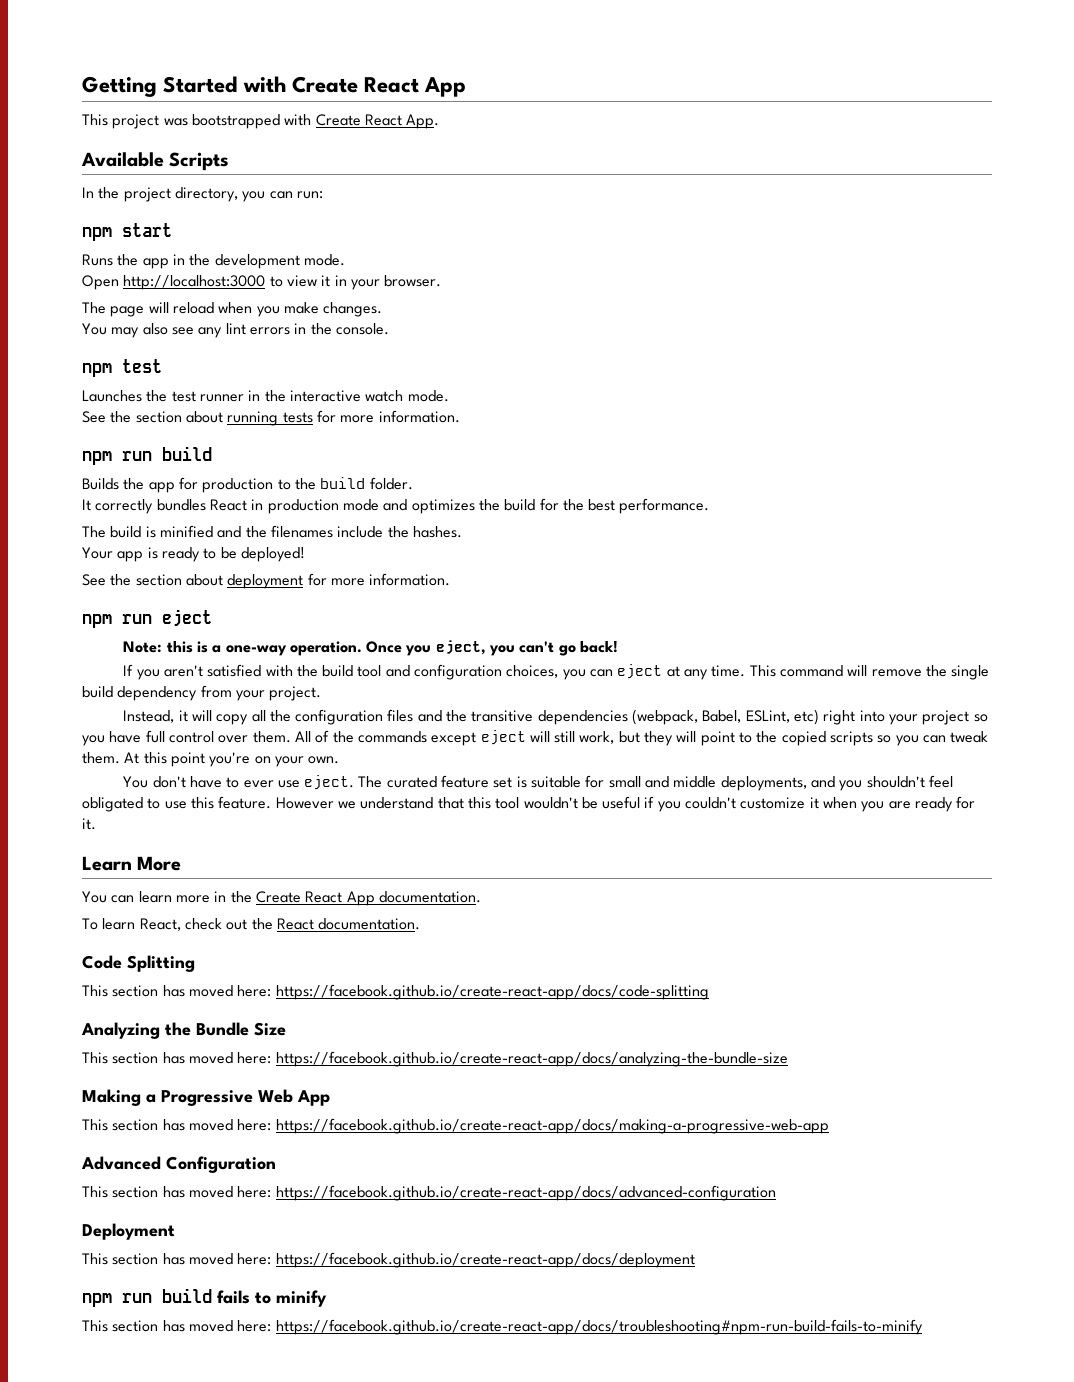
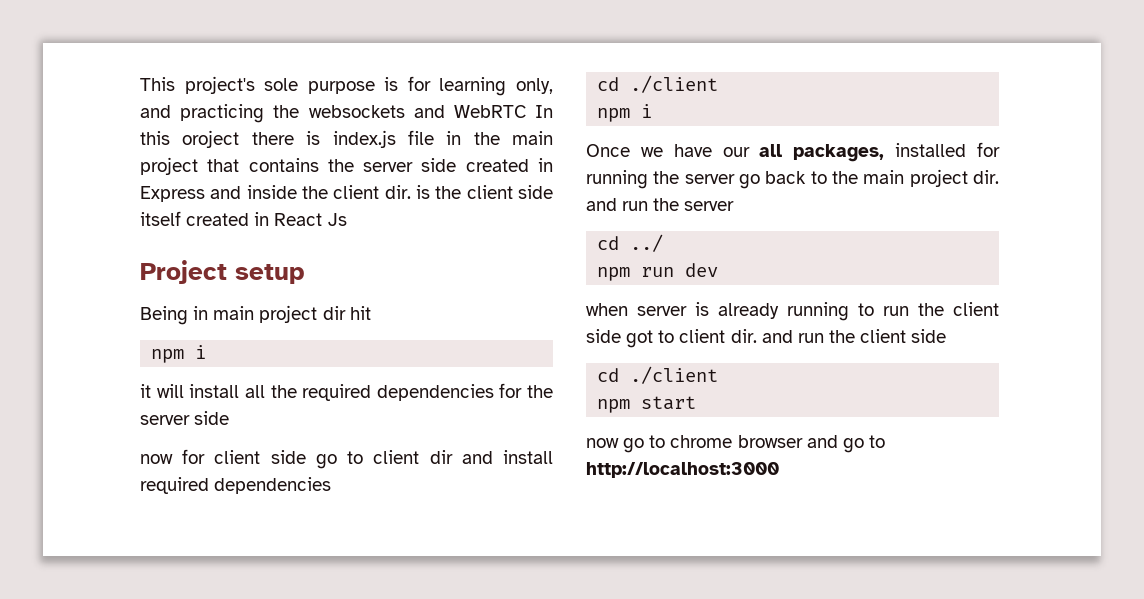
[82,76,467,97] [82,114,440,129] [81,152,230,171] [82,187,323,202] [82,223,172,241] [82,254,345,269] [82,275,442,290] [82,302,383,317] [82,323,389,338] [82,359,162,377] [82,390,449,402] [82,410,460,426] [82,446,212,465] [82,477,413,493] [82,498,710,514] [82,525,462,538] [82,547,305,562] [82,573,451,589] [82,609,212,628] [123,640,619,656] [123,664,990,680] [82,685,322,701] [123,709,988,725] [82,730,989,746] [82,752,340,767] [123,775,953,791] [82,796,976,812] [82,818,96,830] [82,856,182,871] [82,891,481,906] [82,918,421,931] [82,955,195,972] [82,984,709,1000] [81,1022,286,1039] [82,1051,788,1067] [82,1089,330,1106] [82,1118,829,1134] [81,1156,276,1173] [82,1185,776,1201] [82,1223,175,1240] [82,1252,695,1268] [82,1288,327,1307] [82,1319,923,1335] Getting Started with Create React App // This project was bootstrapped with Create React App. // Available Scripts // In the project directory, you can run: // npm start // Runs the app in the development mode. // Open http://localhost:3000 to view it in your browser. // The page will reload when you make changes. // You may also see any lint errors in the console. // npm test // Launches the test runner in the interactive watch mode. // See the section about running tests for more information. // npm run build // Builds the app for production to the build folder. // It correctly bundles React in production mode and optimizes the build for the best performance. // The build is minified and the filenames include the hashes. // Your app is ready to be deployed! // See the section about deployment for more information. // npm run eject // Note: this is a one-way operation. Once you eject, you can't go back! // If you aren't satisfied with the build tool and configuration choices, you can eject at any time. This command will remove the single build dependency from your project. // Instead, it will copy all the configuration files and the transitive dependencies (webpack, Babel, ESLint, etc) right into your project so you have full control over them. All of the commands except eject will still work, but they will point to the copied scripts so you can tweak them. At this point you're on your own. // You don't have to ever use eject. The curated feature set is suitable for small and middle deployments, and you shouldn't feel obligated to use this feature. However we understand that this tool wouldn't be useful if you couldn't customize it when you are ready for it. // Learn More // You can learn more in the Create React App documentation. // To learn React, check out the React documentation. // Code Splitting // This section has moved here: https://facebook.github.io/create-react-app/docs/code-splitting // Analyzing the Bundle Size // This section has moved here: https://facebook.github.io/create-react-app/docs/analyzing-the-bundle-size // Making a Progressive Web App // This section has moved here: https://facebook.github.io/create-react-app/docs/making-a-progressive-web-app // Advanced Configuration // This section has moved here: https://facebook.github.io/create-react-app/docs/advanced-configuration // Deployment // This section has moved here: https://facebook.github.io/create-react-app/docs/deployment // npm run build fails to minify // This section has moved here: https://facebook.github.io/create-react-app/docs/troubleshooting#npm-run-build-fails-to-minify -> [140,76,553,96] [140,104,553,123] [140,130,553,148] [140,157,553,175] [140,185,553,202] [140,211,347,226] [140,260,305,284] [140,305,371,325] [151,345,207,363] [140,383,553,401] [140,411,230,425] [140,449,553,469] [140,477,332,494] [597,75,719,93] [597,104,653,122] [586,142,1000,162] [586,169,999,189] [586,198,735,211] [597,234,664,252] [597,263,719,281] [586,302,999,321] [586,329,947,348] [597,366,719,384] [597,396,697,413] [586,435,885,453] [586,462,779,478] This project's sole purpose is for learning only, and practicing the websockets and WebRTC In this oroject there is index.js file in the main project that contains the server side created in Express and inside the client dir. is the client side itself created in React Js // Project setup // Being in main project dir hit // npm i // it will install all the required dependencies for the server side // now for client side go to client dir and install required dependencies // cd ./client // npm i // Once we have our all packages, installed for running the server go back to the main project dir. and run the server // cd ../ // npm run dev // when server is already running to run the client side got to client dir. and run the client side // cd ./client // npm start // now go to chrome browser and go to http://localhost:3000

